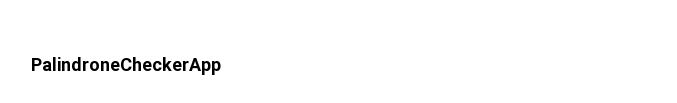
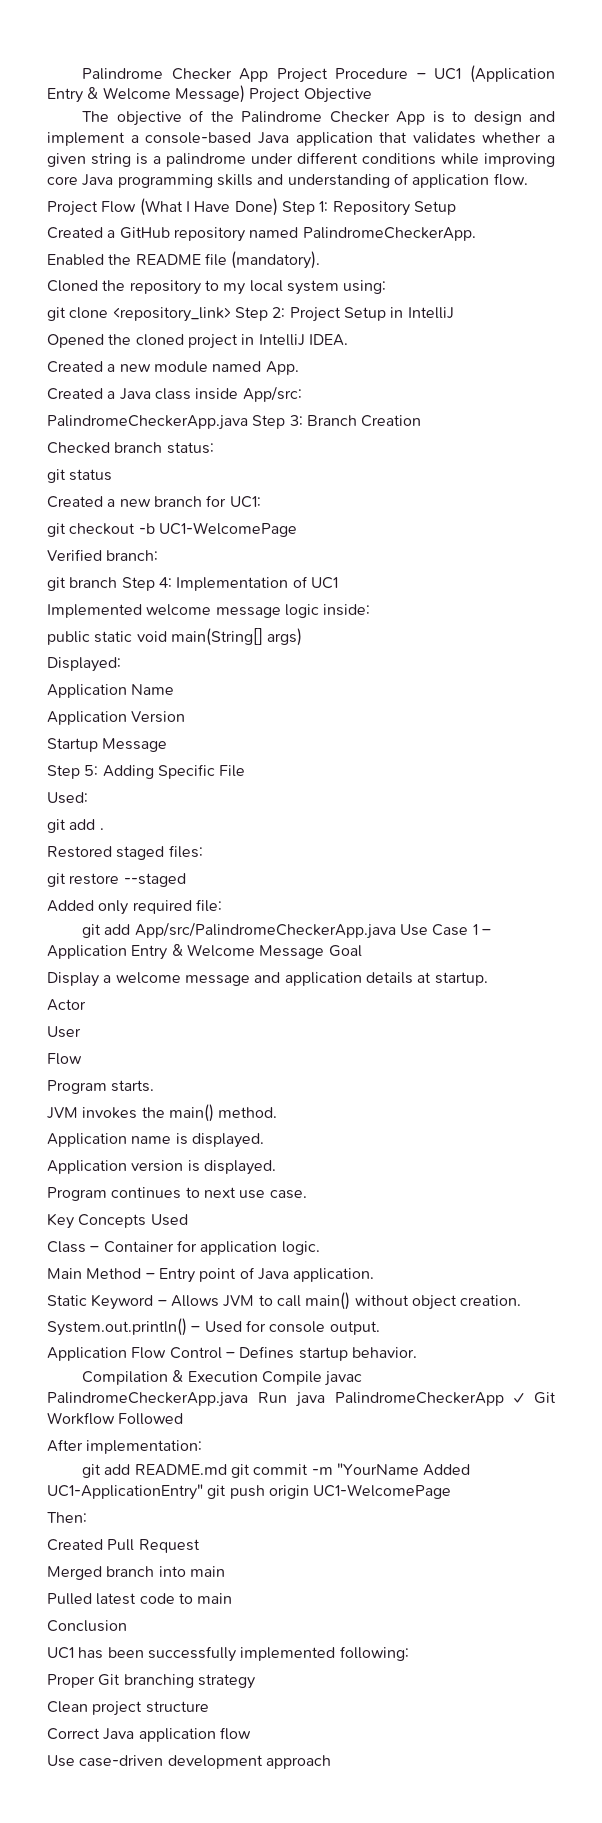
[31,57,221,75] PalindroneCheckerApp -> [82,65,555,83] [47,85,372,103] [82,110,556,126] [47,132,555,146] [47,152,555,167] [47,173,528,188] [47,198,456,216] [47,227,476,242] [47,251,321,269] [47,280,387,295] [47,307,454,322] [47,334,348,349] [47,361,299,375] [47,386,302,402] [47,415,422,430] [47,442,214,454] [47,469,113,483] [47,495,261,508] [47,522,297,537] [47,549,159,561] [47,576,338,591] [47,604,371,618] [47,628,303,646] [47,657,121,672] [47,684,175,698] [47,711,186,725] [47,738,168,752] [47,764,246,779] [47,792,88,804] [47,819,104,833] [47,845,203,860] [47,873,186,887] [47,899,222,915] [82,922,491,939] [47,944,362,960] [47,972,488,987] [47,999,86,1011] [47,1026,81,1038] [47,1053,82,1065] [47,1080,155,1094] [47,1104,278,1122] [47,1133,264,1148] [47,1160,276,1175] [47,1187,307,1201] [47,1213,188,1229] [47,1240,320,1255] [47,1267,375,1283] [47,1292,522,1310] [47,1318,380,1336] [47,1346,417,1361] [82,1370,363,1386] [47,1392,556,1407] [47,1412,184,1425] [47,1439,203,1454] [82,1463,471,1478] [47,1484,452,1500] [47,1512,87,1523] [47,1539,200,1553] [47,1566,225,1580] [47,1593,233,1605] [47,1620,127,1632] [47,1646,409,1662] [47,1674,255,1689] [47,1701,209,1716] [47,1727,251,1742] [47,1755,331,1769] Palindrome Checker App Project Procedure – UC1 (Application Entry & Welcome Message) Project Objective // The objective of the Palindrome Checker App is to design and implement a console-based Java application that validates whether a given string is a palindrome under different conditions while improving core Java programming skills and understanding of application flow. // Project Flow (What I Have Done) Step 1: Repository Setup // Created a GitHub repository named PalindromeCheckerApp. // Enabled the README file (mandatory). // Cloned the repository to my local system using: // git clone <repository_link> Step 2: Project Setup in IntelliJ // Opened the cloned project in IntelliJ IDEA. // Created a new module named App. // Created a Java class inside App/src: // PalindromeCheckerApp.java Step 3: Branch Creation // Checked branch status: // git status // Created a new branch for UC1: // git checkout -b UC1-WelcomePage // Verified branch: // git branch Step 4: Implementation of UC1 // Implemented welcome message logic inside: // public static void main(String[] args) // Displayed: // Application Name // Application Version // Startup Message // Step 5: Adding Specific File // Used: // git add . // Restored staged files: // git restore --staged // Added only required file: // git add App/src/PalindromeCheckerApp.java Use Case 1 – Application Entry & Welcome Message Goal // Display a welcome message and application details at startup. // Actor // User // Flow // Program starts. // JVM invokes the main() method. // Application name is displayed. // Application version is displayed. // Program continues to next use case. // Key Concepts Used // Class – Container for application logic. // Main Method – Entry point of Java application. // Static Keyword – Allows JVM to call main() without object creation. // System.out.println() – Used for console output. // Application Flow Control – Defines startup behavior. // Compilation & Execution Compile javac PalindromeCheckerApp.java Run java PalindromeCheckerApp ✓ Git Workflow Followed // After implementation: // git add README.md git commit -m "YourName Added UC1-ApplicationEntry" git push origin UC1-WelcomePage // Then: // Created Pull Request // Merged branch into main // Pulled latest code to main // Conclusion // UC1 has been successfully implemented following: // Proper Git branching strategy // Clean project structure // Correct Java application flow // Use case-driven development approach

